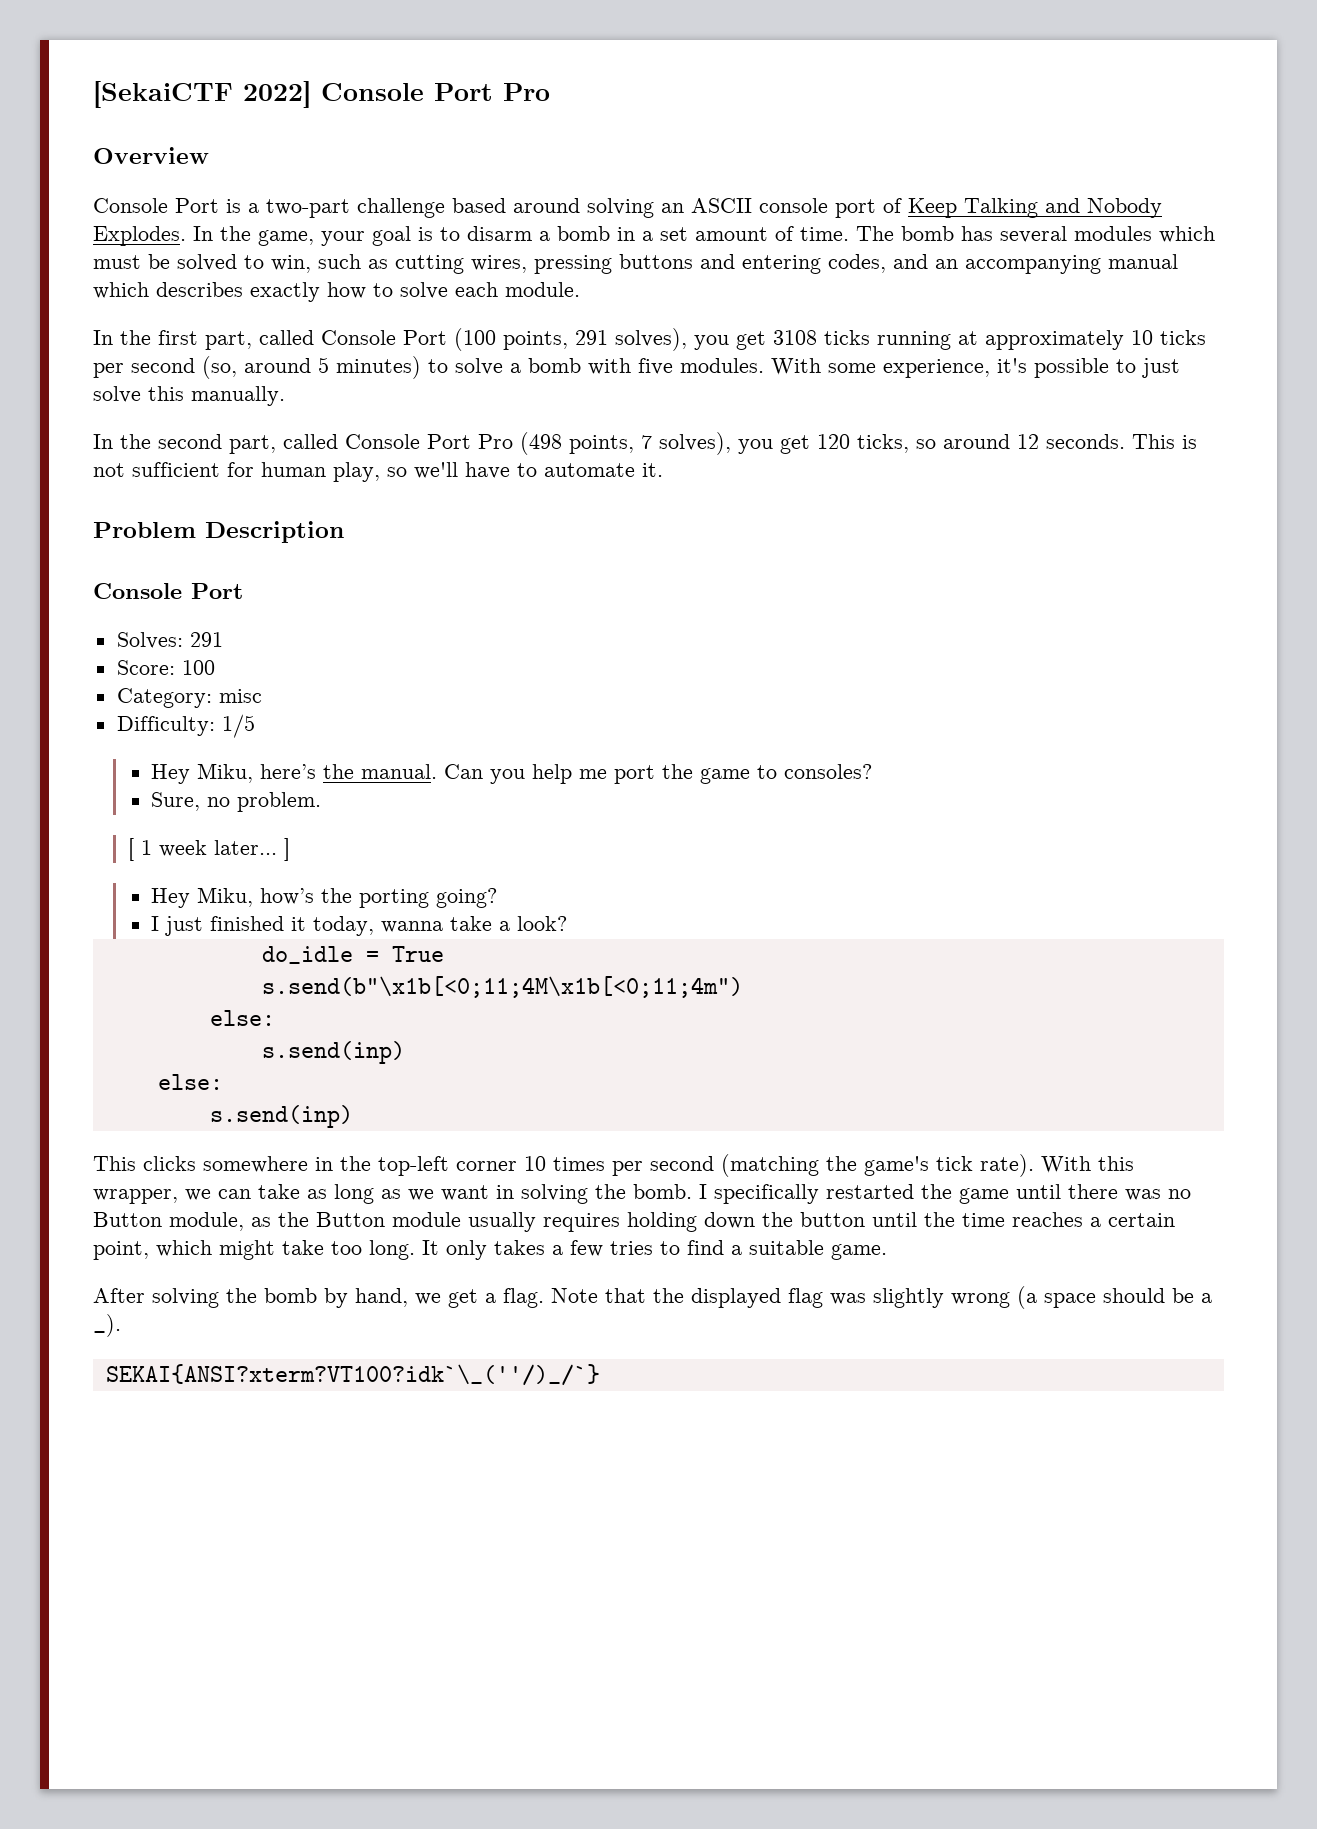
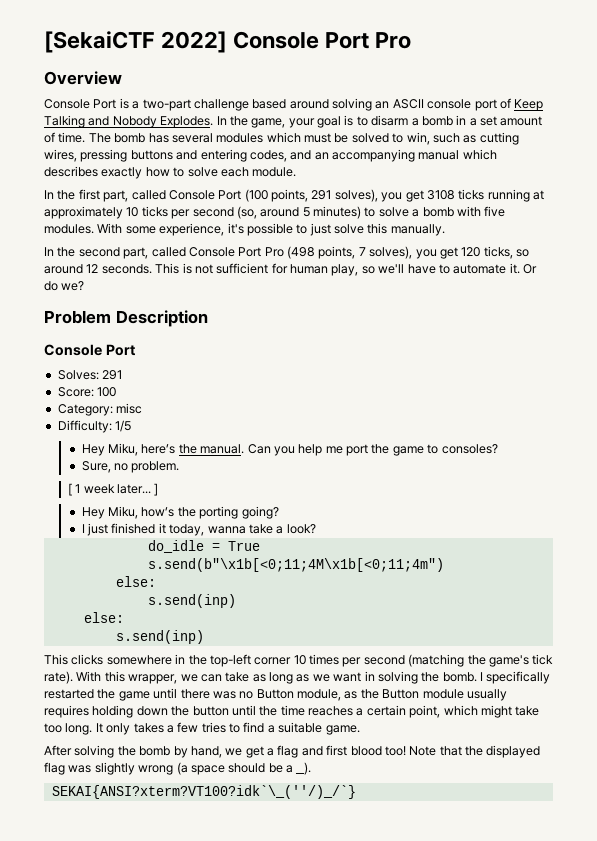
(663, 470) none -> [523,264,537,274] [44,281,85,291] Or do we?
[503,1288,544,1308] flag. -> [277,745,406,758] flag and first blood too!

